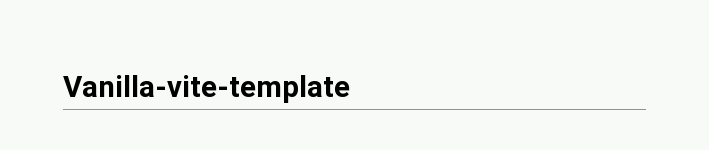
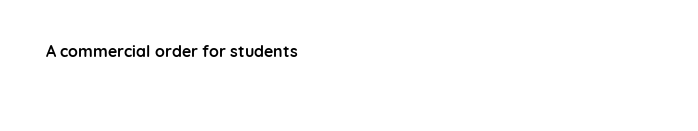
[63,75,350,103] Vanilla-vite-template -> [46,44,299,57] A commercial order for students

